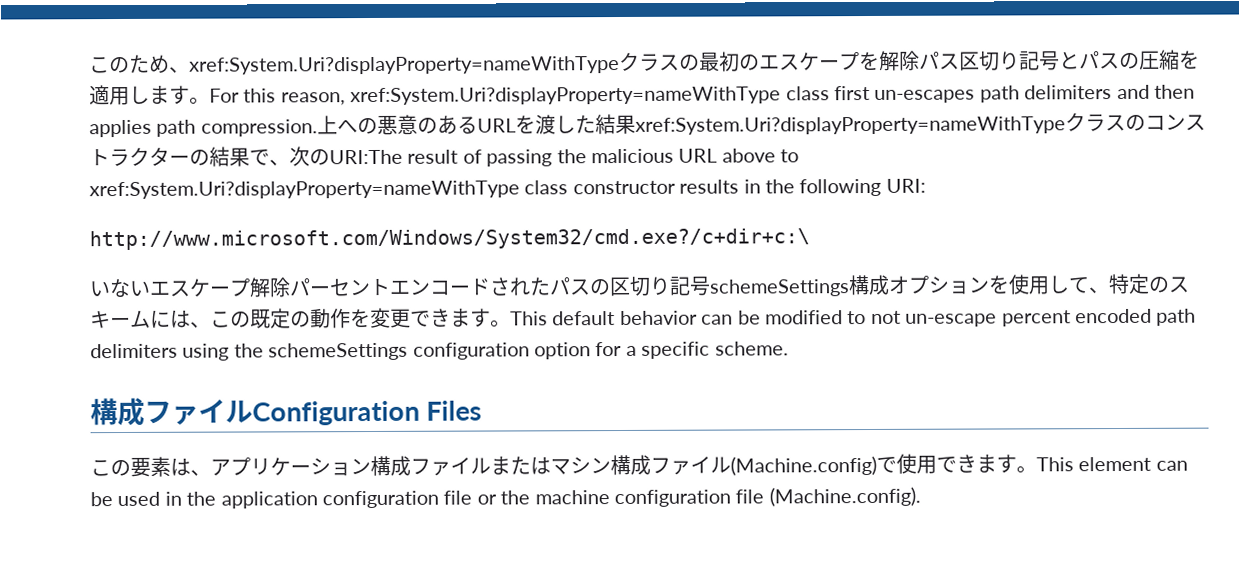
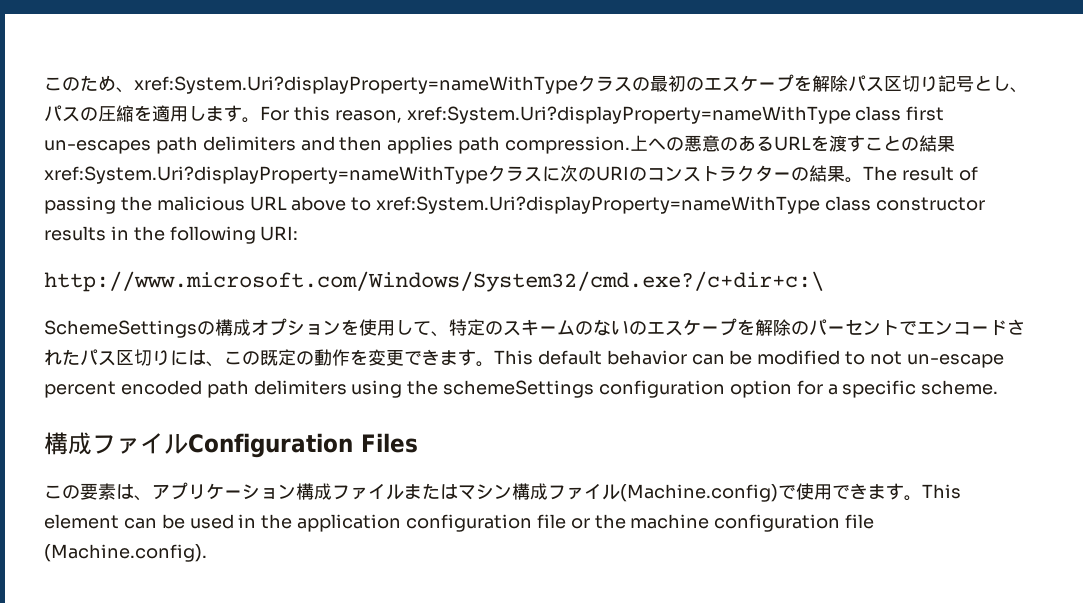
(1080, 60) none -> [992,76,1028,93] し、
[554,115,596,134] した -> [847,135,920,152] すことの
(1126, 123) none -> [542,165,629,182] に次のURI
[249,146,403,167] で、次のURI:The -> [845,166,897,183] 。The
[89,275,850,298] いないエスケープ解除パーセントエンコードされたパスの区切り記号schemeSettings -> [44,320,215,338] SchemeSettingsの
(151, 318) none -> [575,318,1025,336] [44,349,170,366] のないのエスケープを解除のパーセントでエンコードされたパス区切り

